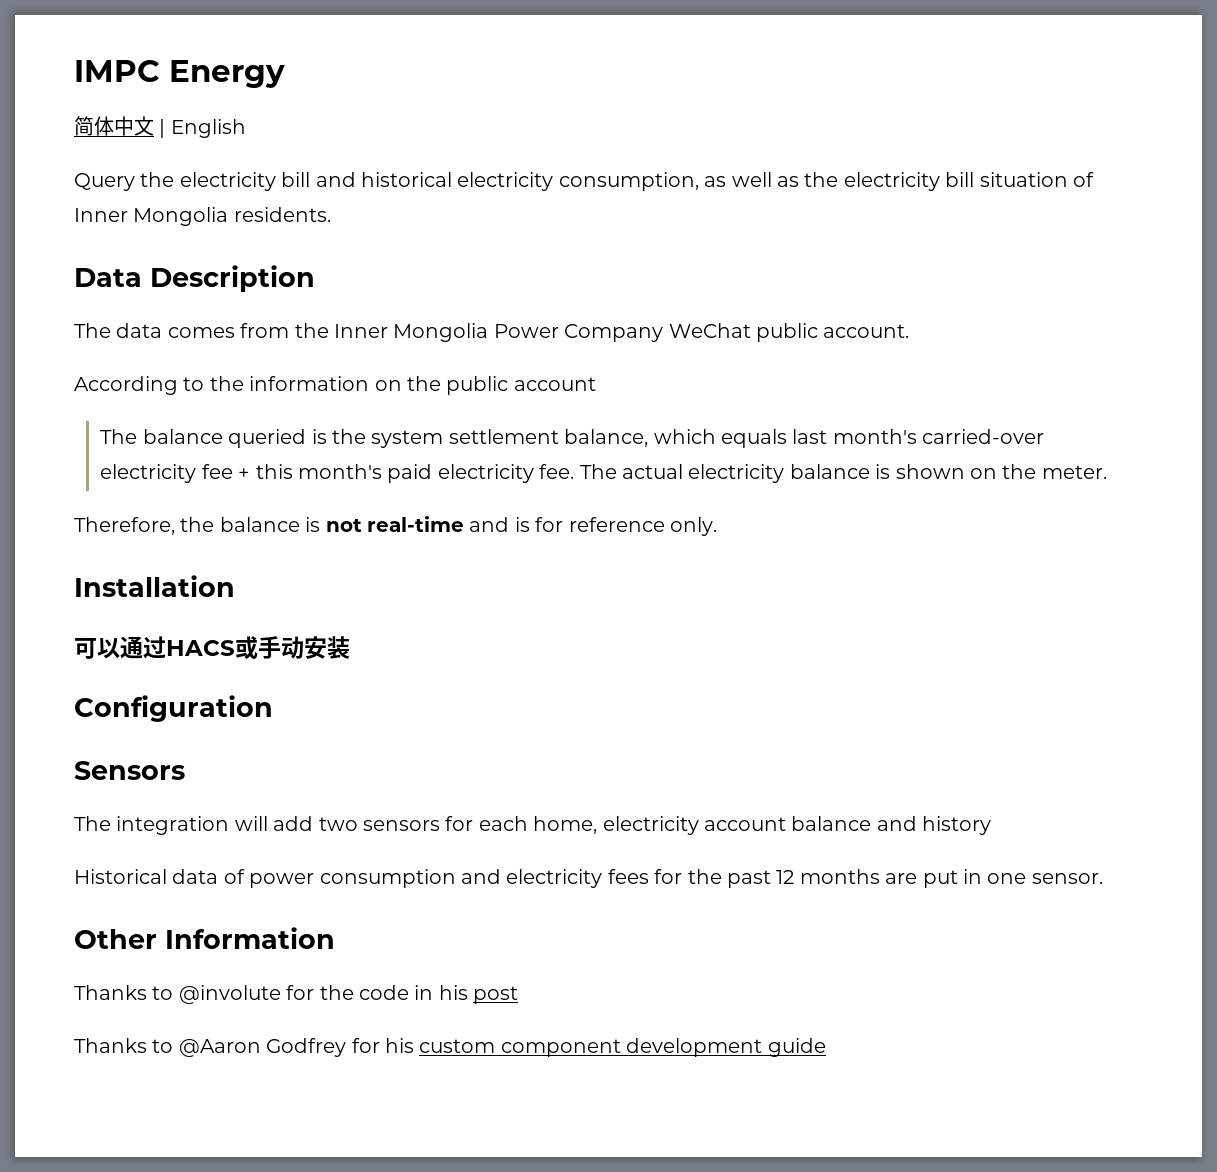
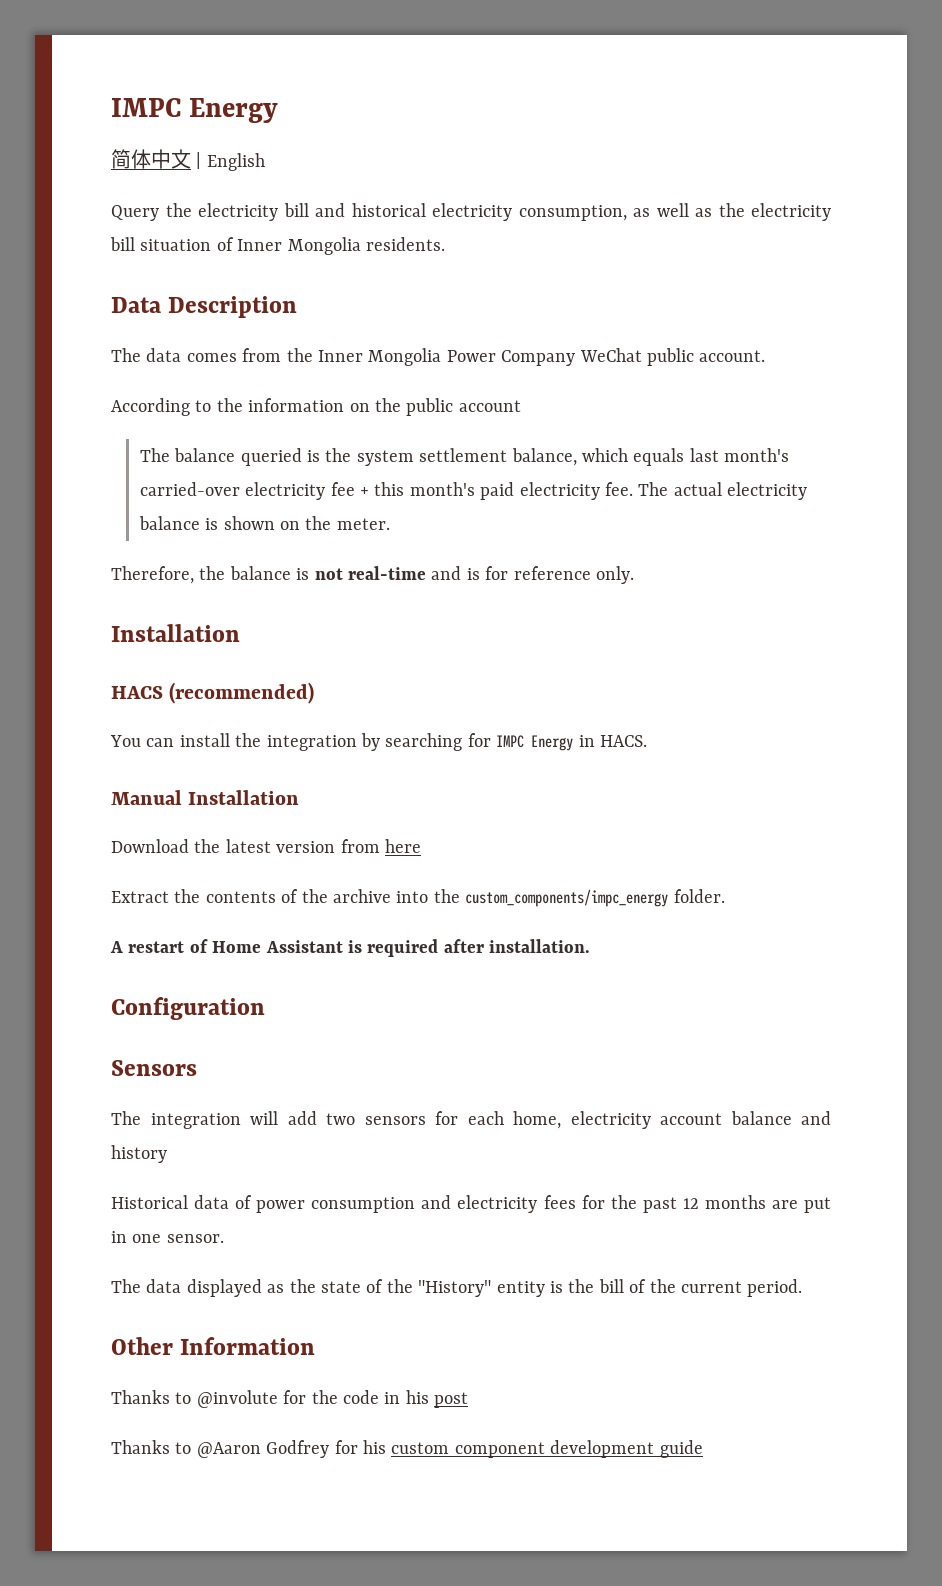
[74,636,350,660] 可以通过HACS或手动安装 -> [111,682,315,704] [110,733,647,751] [111,790,300,805] [111,839,421,853] [111,889,725,907] [110,939,591,957] HACS (recommended) // You can install the integration by searching for IMPC Energy in HACS. // Manual Installation // Download the latest version from here // Extract the contents of the archive into the custom_components/impc_energy folder. // A restart of Home Assistant is required after installation.
(1103, 878) none -> [111,1279,803,1297] // The data displayed as the state of the "History" entity is the bill of the current period.

